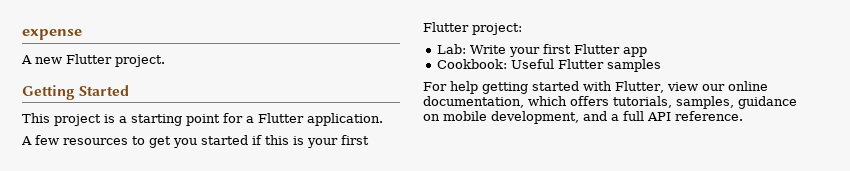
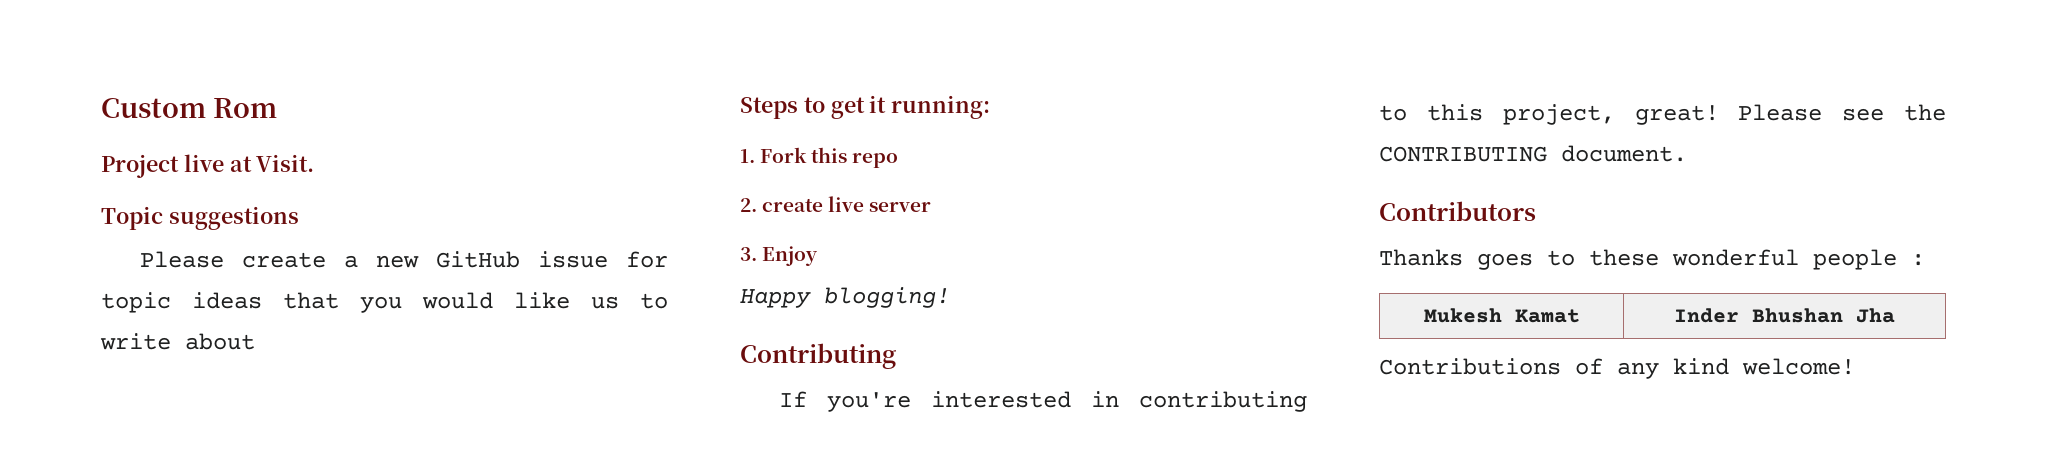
[22,29,82,40] [21,54,165,67] [22,85,130,100] [22,113,383,126] [21,135,369,148] [423,22,522,35] [436,44,647,57] [436,59,661,72] [423,81,768,94] [423,96,797,109] [423,111,743,124] expense // A new Flutter project. // Getting Started // This project is a starting point for a Flutter application. // A few resources to get you started if this is your first Flutter project: // Lab: Write your first Flutter app // Cookbook: Useful Flutter samples // For help getting started with Flutter, view our online documentation, which offers tutorials, samples, guidance on mobile development, and a full API reference. -> [101,98,278,118] [101,154,315,178] [101,206,299,230] [139,251,668,268] [101,292,668,313] [100,333,255,350] [740,95,991,119] [740,147,899,168] [740,196,932,212] [740,246,819,266] [740,287,950,308] [740,343,896,369] [778,391,1307,412] [1379,104,1946,125] [1379,145,1687,162] [1379,201,1536,221] [1379,249,1925,270] [1423,308,1580,323] [1674,308,1895,323] [1379,358,1855,379] Custom Rom // Project live at Visit. // Topic suggestions // Please create a new GitHub issue for topic ideas that you would like us to write about // Steps to get it running: // 1. Fork this repo // 2. create live server // 3. Enjoy // Happy blogging! // Contributing // If you're interested in contributing to this project, great! Please see the CONTRIBUTING document. // Contributors // Thanks goes to these wonderful people : // Mukesh Kamat | Inder Bhushan Jha // Contributions of any kind welcome!

